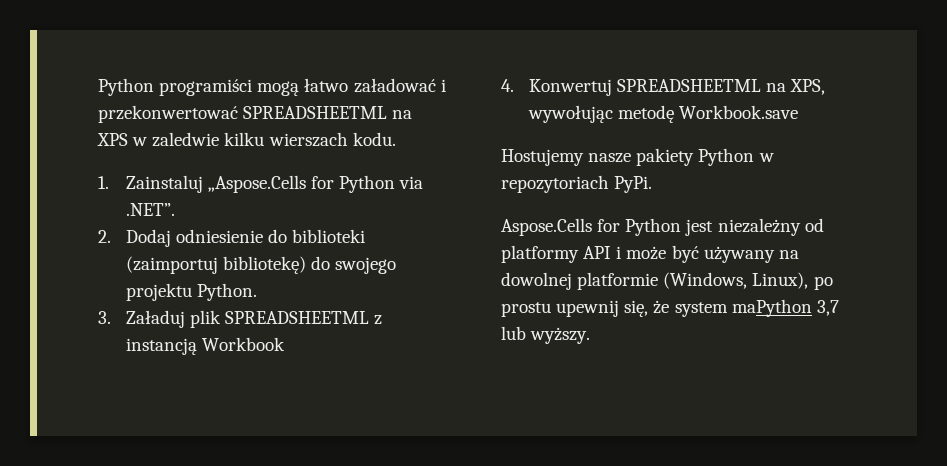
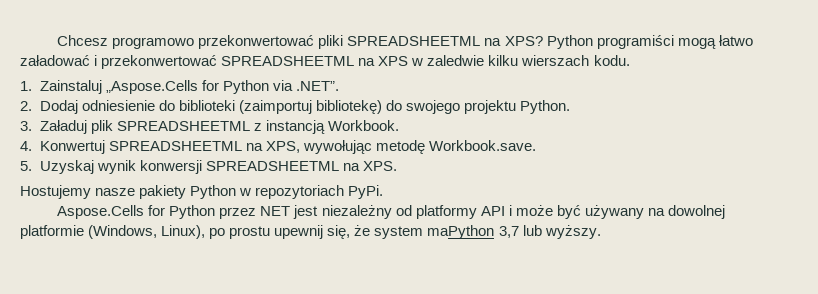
(98, 87) none -> [57,35,543,49] Chcesz programowo przekonwertować pliki SPREADSHEETML na XPS?
[201,337,285,351] Workbook -> [327,120,399,131] Workbook.
[678,105,798,119] Workbook.save -> [428,140,536,151] [20,160,397,174] Workbook.save. // 5. Uzyskaj wynik konwersji SPREADSHEETML na XPS.
(682, 227) none -> [219,206,291,219] przez NET

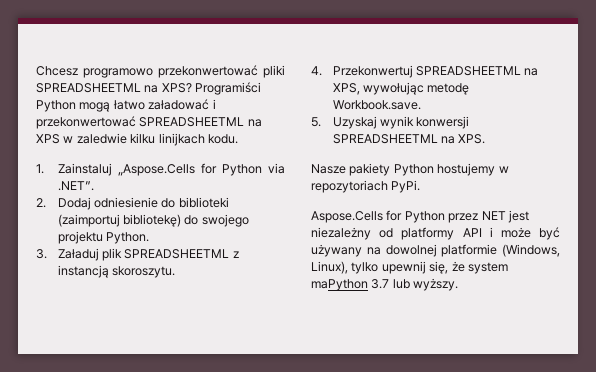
[546,35,674,49] Python programiści -> [195,82,262,95] [36,100,76,112] Programiści Python
[521,55,590,66] wierszach -> [158,133,205,146] linijkach
[327,120,399,131] Workbook. -> [112,266,176,278] skoroszytu.
[39,140,105,154] Konwertuj -> [332,65,413,78] Przekonwertuj
[20,185,136,199] Hostujemy nasze -> [311,164,346,174] Nasze
(237, 192) none -> [437,163,496,176] hostujemy
[209,226,271,239] po prostu -> [351,262,379,274] tylko
[498,226,519,238] 3,7 -> [371,279,390,289] 3.7

